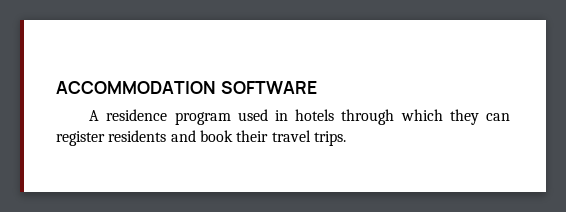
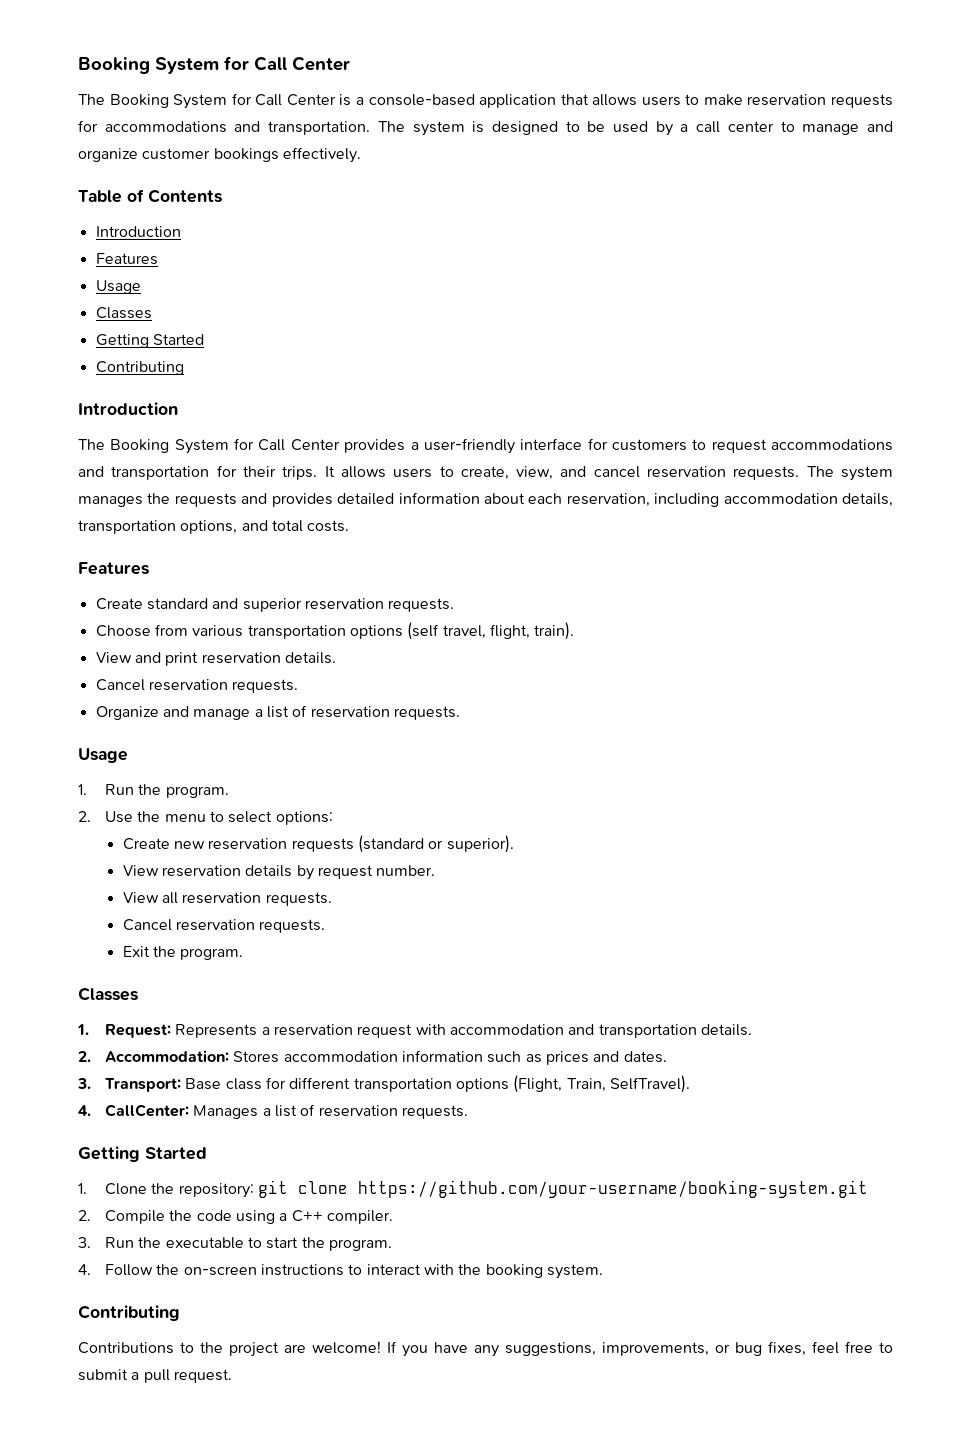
[56,81,317,94] [89,109,511,125] [56,130,346,146] ACCOMMODATION SOFTWARE // A residence program used in hotels through which they can register residents and book their travel trips. -> [78,56,350,74] [78,93,893,109] [78,120,894,136] [78,147,361,163] [78,189,222,203] [95,226,181,237] [95,253,158,265] [95,280,141,294] [95,307,152,319] [95,334,204,348] [95,361,184,375] [78,402,178,415] [78,438,893,454] [78,465,893,481] [78,492,893,507] [78,520,350,534] [78,562,149,575] [95,598,455,612] [95,622,575,640] [95,652,336,666] [95,679,299,693] [95,705,460,720] [78,748,128,763] [78,784,229,798] [78,811,333,825] [122,835,514,853] [122,865,436,880] [122,892,332,906] [122,919,326,933] [122,946,244,960] [78,987,138,1001] [77,1024,752,1038] [78,1050,667,1065] [77,1075,690,1093] [78,1104,469,1119] [78,1146,207,1162] [78,1180,869,1198] [78,1210,394,1224] [78,1237,393,1251] [78,1264,603,1279] [78,1305,180,1321] [78,1341,893,1357] [78,1369,232,1383] Booking System for Call Center // The Booking System for Call Center is a console-based application that allows users to make reservation requests for accommodations and transportation. The system is designed to be used by a call center to manage and organize customer bookings effectively. // Table of Contents // Introduction // Features // Usage // Classes // Getting Started // Contributing // Introduction // The Booking System for Call Center provides a user-friendly interface for customers to request accommodations and transportation for their trips. It allows users to create, view, and cancel reservation requests. The system manages the requests and provides detailed information about each reservation, including accommodation details, transportation options, and total costs. // Features // Create standard and superior reservation requests. // Choose from various transportation options (self travel, flight, train). // View and print reservation details. // Cancel reservation requests. // Organize and manage a list of reservation requests. // Usage // 1. Run the program. // 2. Use the menu to select options: // Create new reservation requests (standard or superior). // View reservation details by request number. // View all reservation requests. // Cancel reservation requests. // Exit the program. // Classes // 1. Request: Represents a reservation request with accommodation and transportation details. // 2. Accommodation: Stores accommodation information such as prices and dates. // 3. Transport: Base class for different transportation options (Flight, Train, SelfTravel). // 4. CallCenter: Manages a list of reservation requests. // Getting Started // 1. Clone the repository: git clone https://github.com/your-username/booking-system.git // 2. Compile the code using a C++ compiler. // 3. Run the executable to start the program. // 4. Follow the on-screen instructions to interact with the booking system. // Contributing // Contributions to the project are welcome! If you have any suggestions, improvements, or bug fixes, feel free to submit a pull request.

